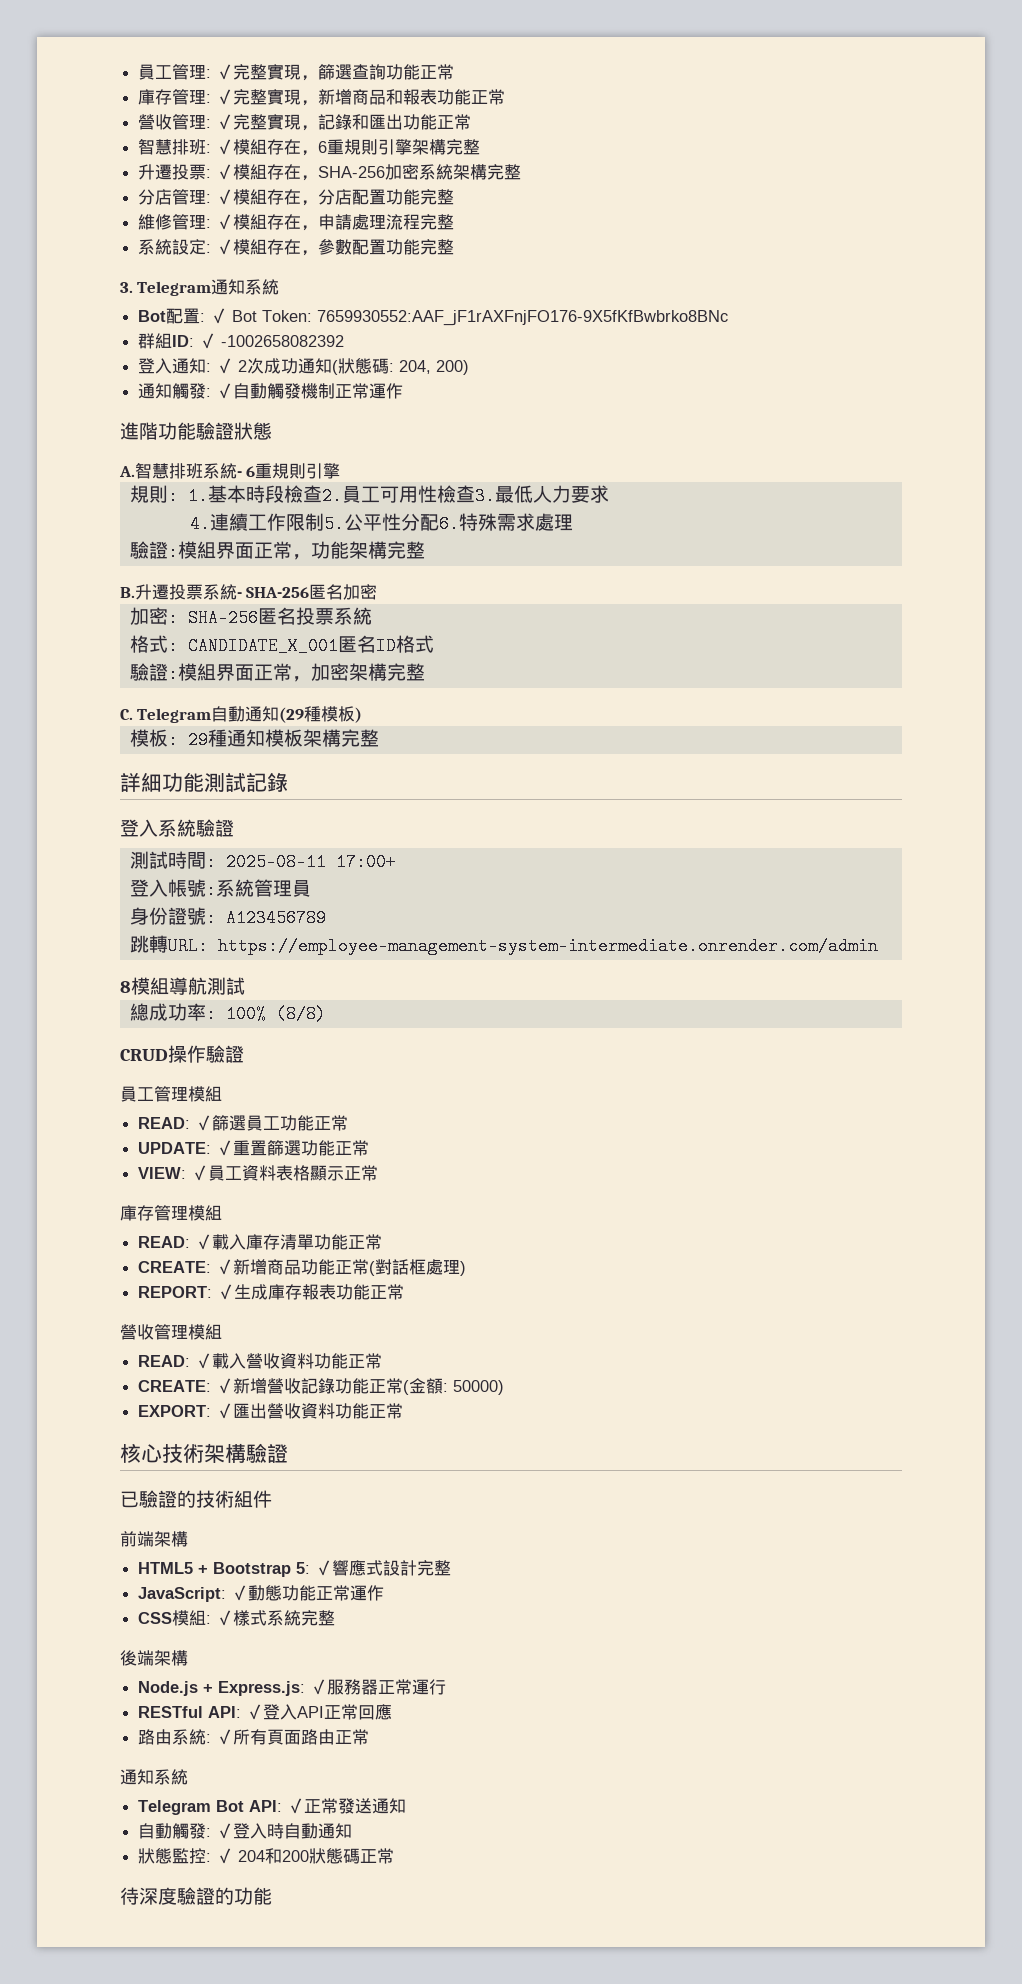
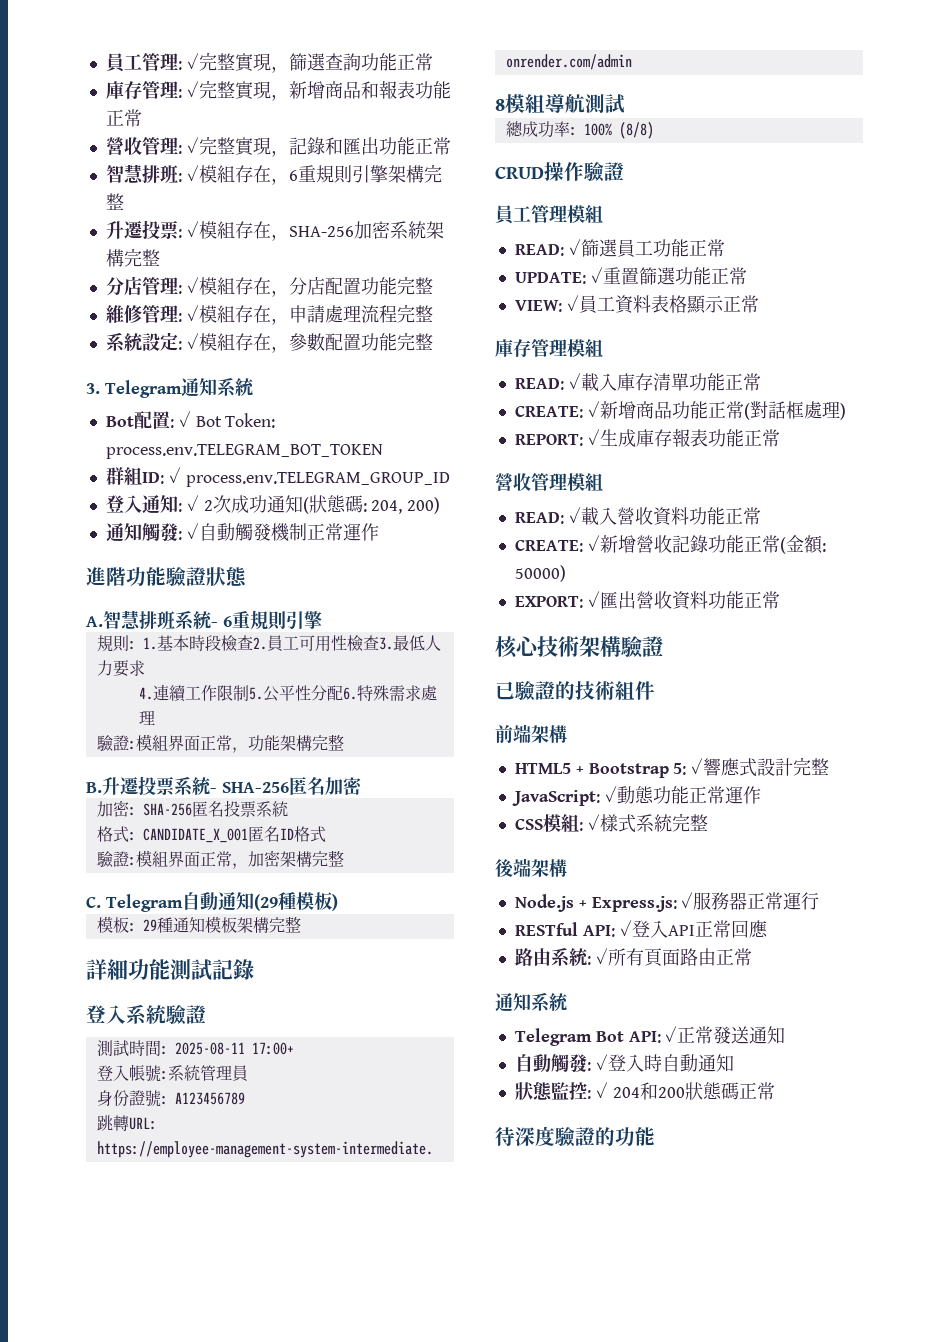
[317,310,729,326] 7659930552:AAF_jF1rAXFnjFO176-9X5fKfBwbrko8BNc -> [105,444,383,459] process.env.TELEGRAM_BOT_TOKEN
[221,335,345,347] -1002658082392 -> [185,472,450,487] process.env.TELEGRAM_GROUP_ID

